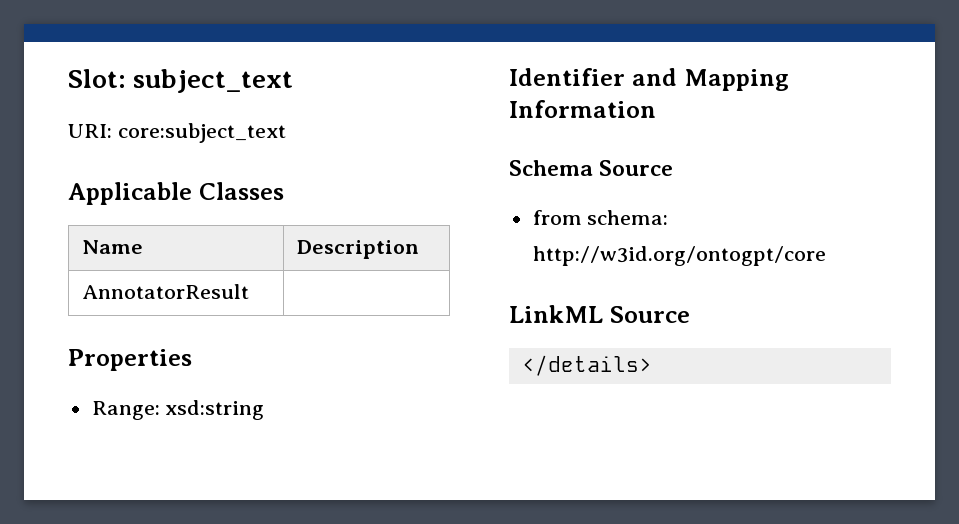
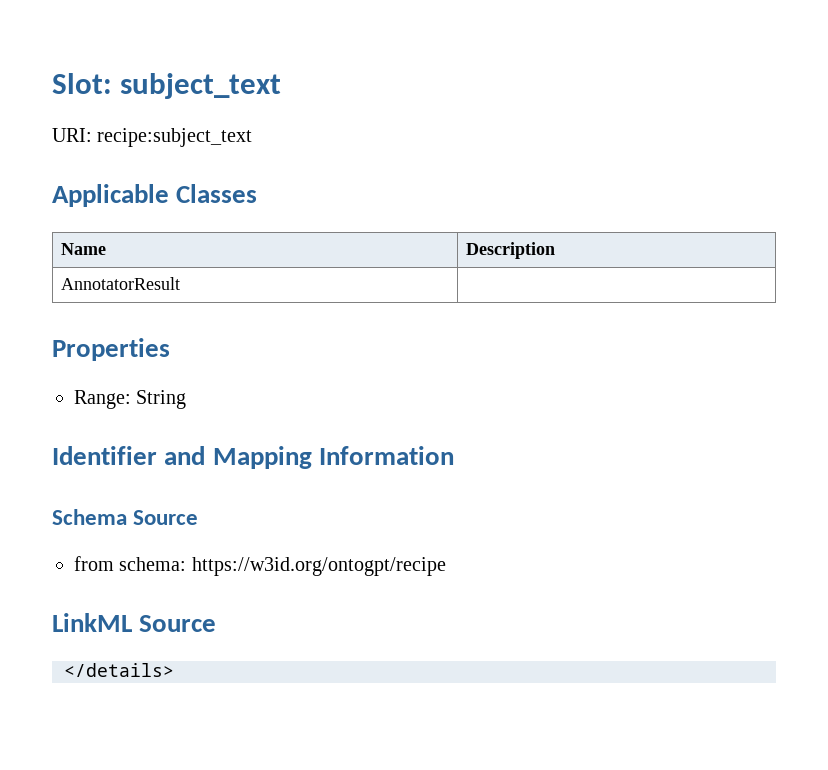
[117,123,286,143] core:subject_text -> [97,128,253,147] recipe:subject_text
[165,400,265,420] xsd:string -> [136,390,187,409] String
[532,246,826,266] http://w3id.org/ontogpt/core -> [191,557,446,576] https://w3id.org/ontogpt/recipe

